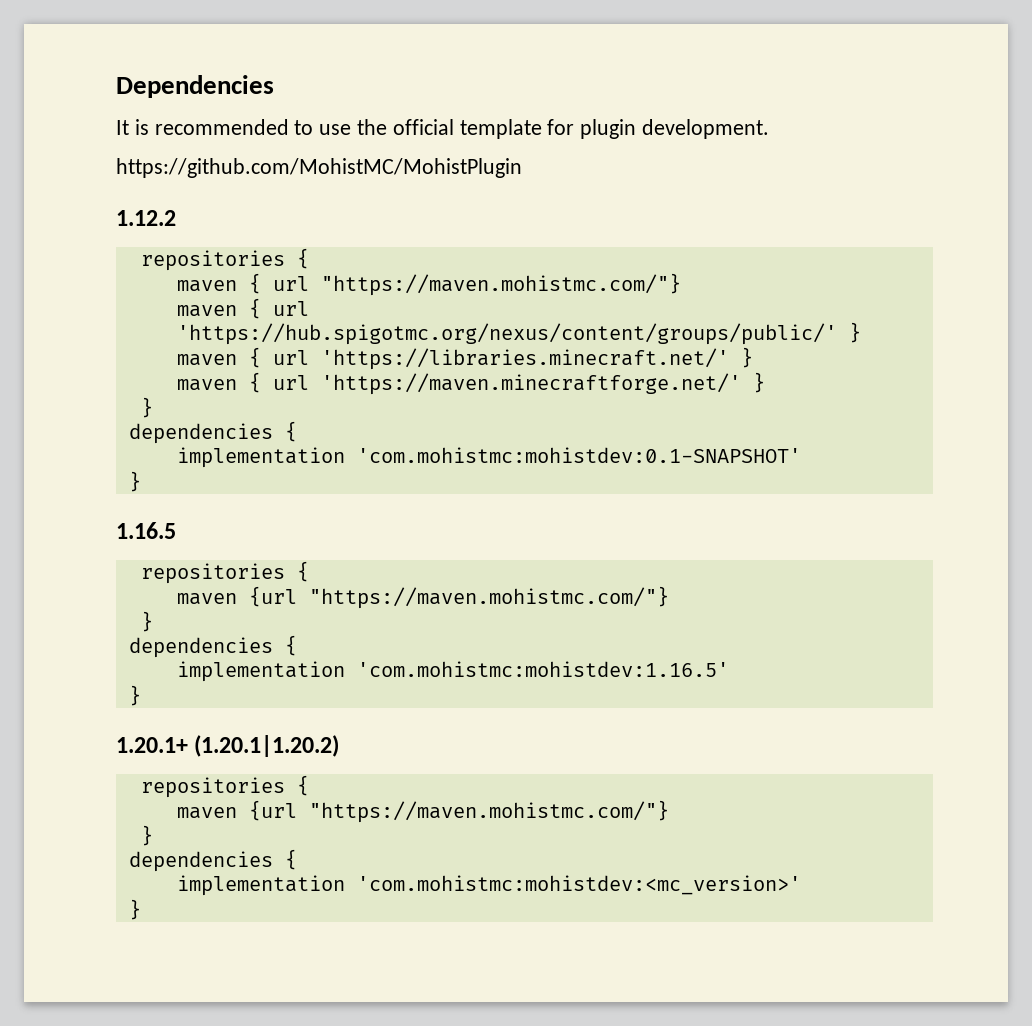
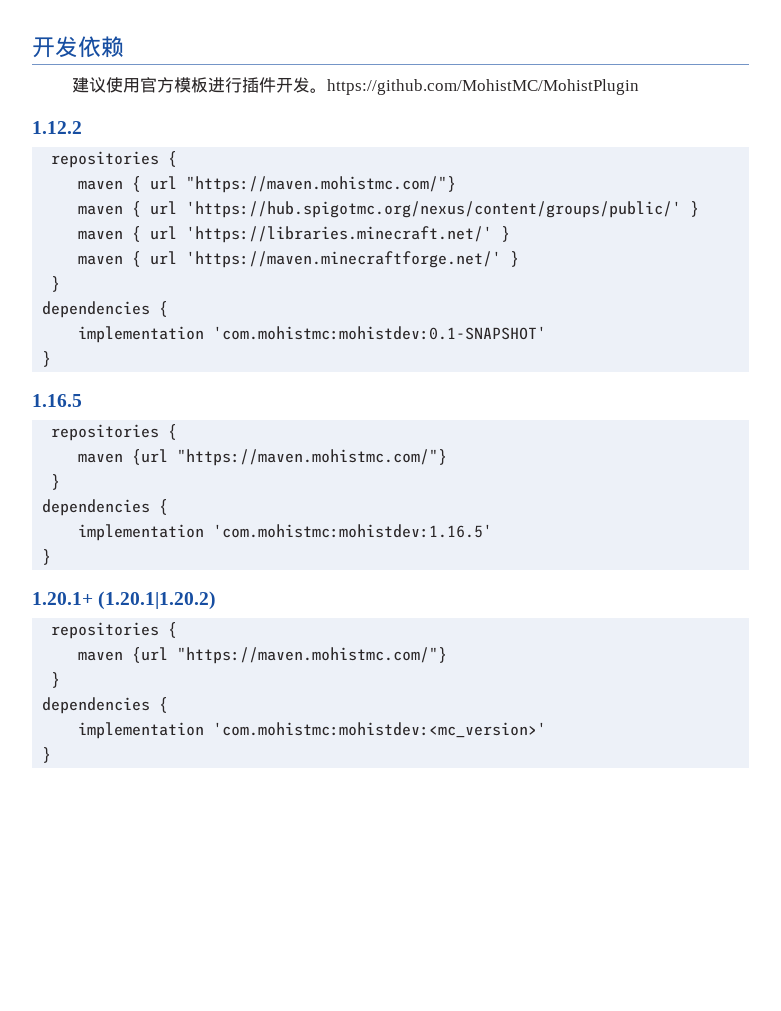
[116,75,274,98] [116,119,770,139] Dependencies // It is recommended to use the official template for plugin development. // -> [32,36,124,58] [72,77,328,93] 开发依赖 // 建议使用官方模板进行插件开发。

